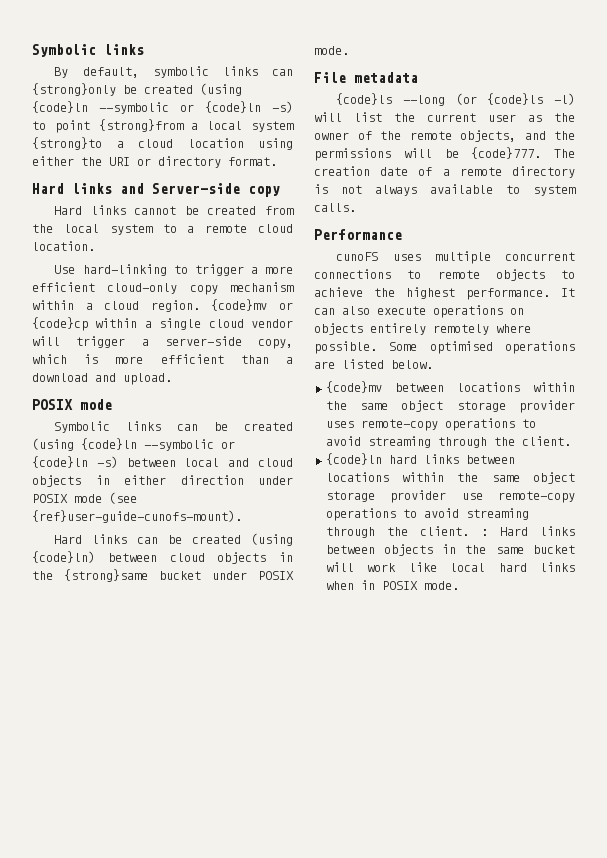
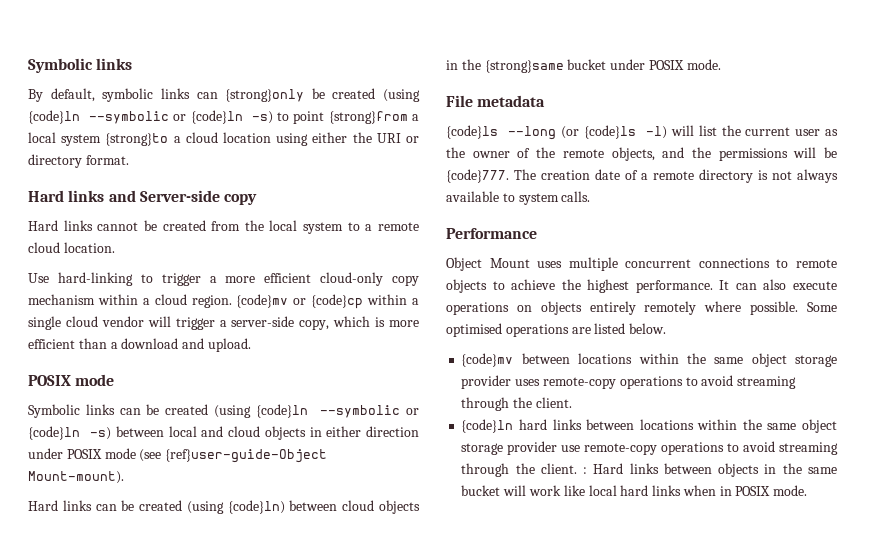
[32,510,242,523] {ref}user-guide-cunofs-mount). -> [165,449,328,463] [28,471,124,484] {ref}user-guide-Object Mount-mount).
[336,252,379,261] cunoFS -> [446,257,530,271] Object Mount

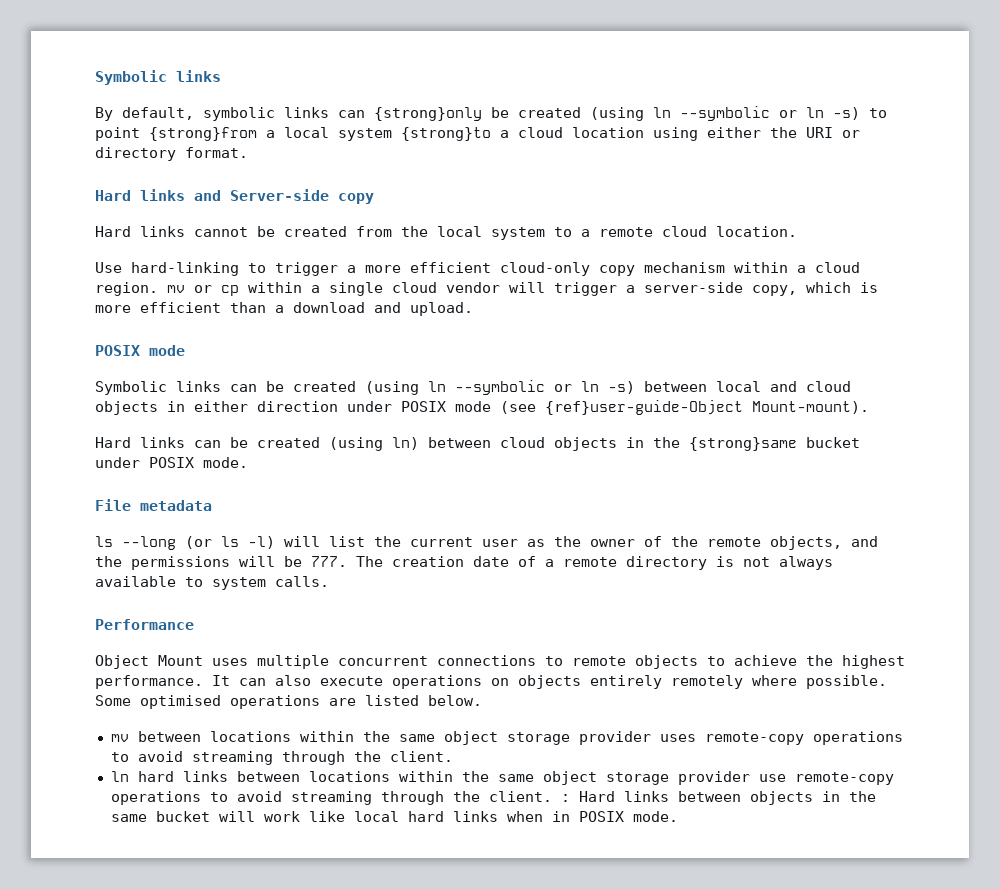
[28,110,243,124] {code}ln --symbolic or {code}ln -> [653,106,824,121] ln --symbolic or ln
[236,294,364,309] {code}mv or {code}cp -> [167,285,239,296] mv or cp
[255,404,419,418] [28,426,80,440] {code}ln --symbolic or {code}ln -> [428,380,599,395] ln --symbolic or ln
[227,500,285,514] {code}ln) -> [392,437,419,450] ln)
[446,125,498,139] {code}ls -> [95,536,113,547] ls
[583,125,636,139] {code}ls -> [221,536,239,547] ls
[446,169,509,183] {code}777. -> [311,556,347,567] 777.
[461,353,514,367] {code}mv -> [110,734,129,742] mv
[461,419,514,433] {code}ln -> [110,771,129,782] ln

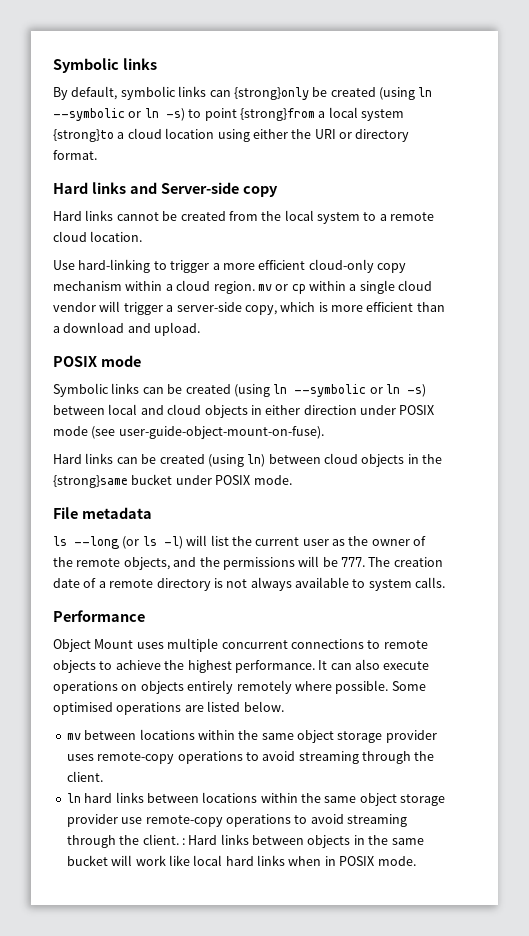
[545,400,869,415] {ref}user-guide-Object Mount-mount). -> [118,426,324,439] user-guide-object-mount-on-fuse).

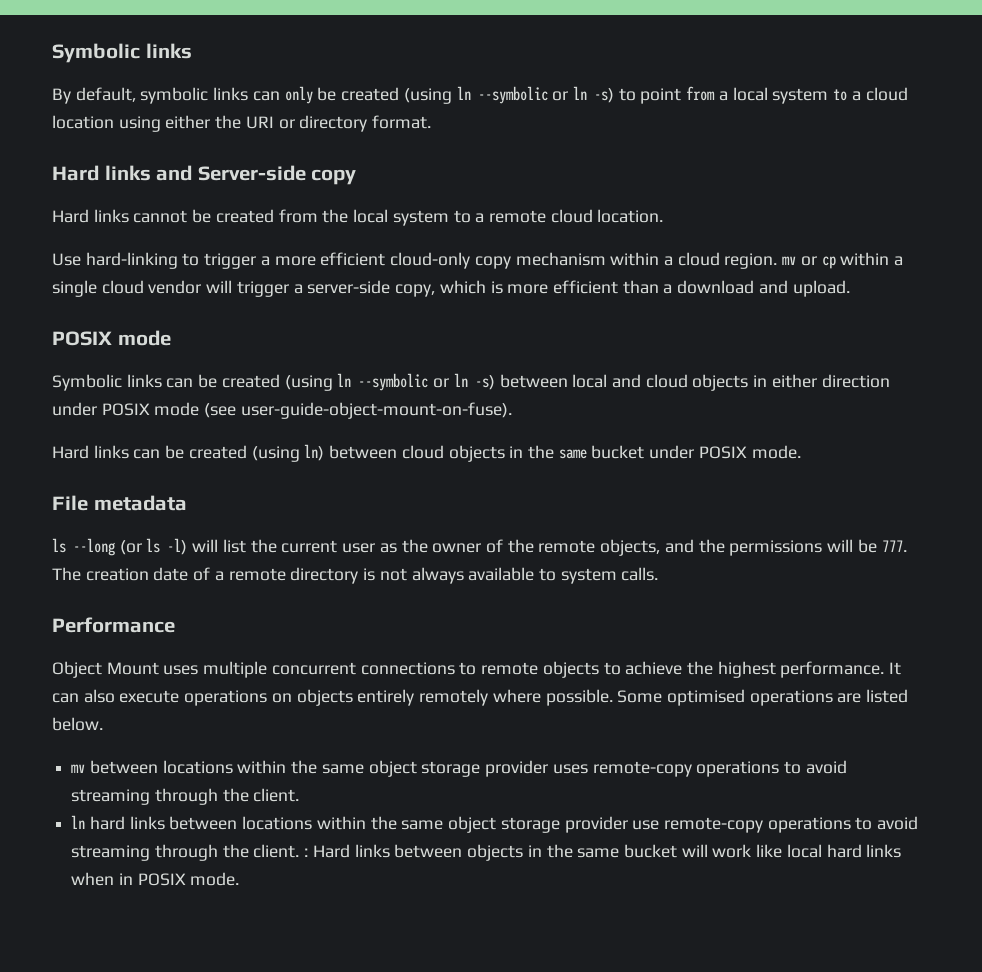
[233,87,309,100] {strong}only -> [284,86,313,104] only
[239,108,315,121] {strong}from -> [686,86,716,101] from
[53,129,114,142] {strong}to -> [833,89,848,101] to
[53,475,128,488] {strong}same -> [558,449,587,459] same

